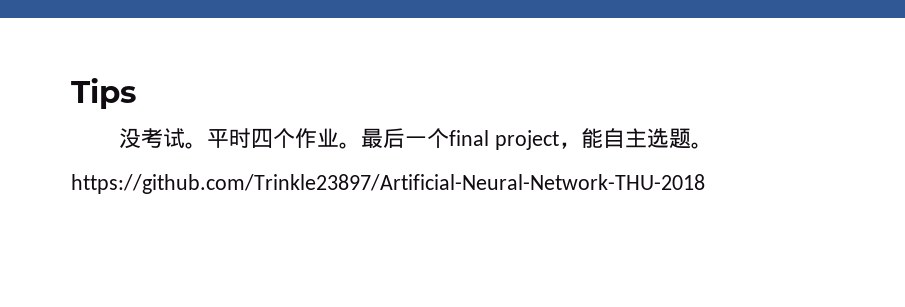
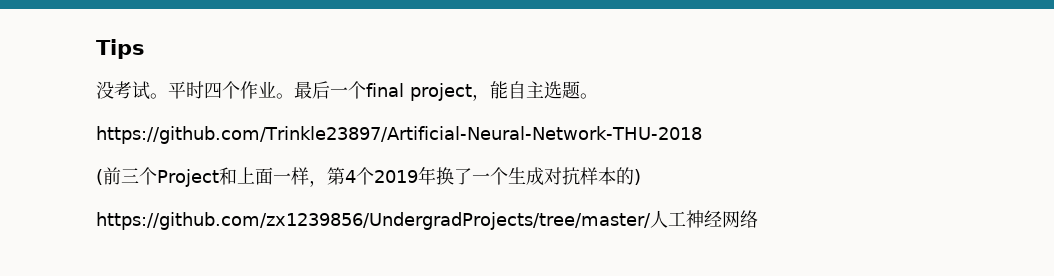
(705, 184) none -> [96,166,641,187] [96,210,758,230] // (前三个Project和上面一样，第4个2019年换了一个生成对抗样本的) // https://github.com/zx1239856/UndergradProjects/tree/master/人工神经网络

